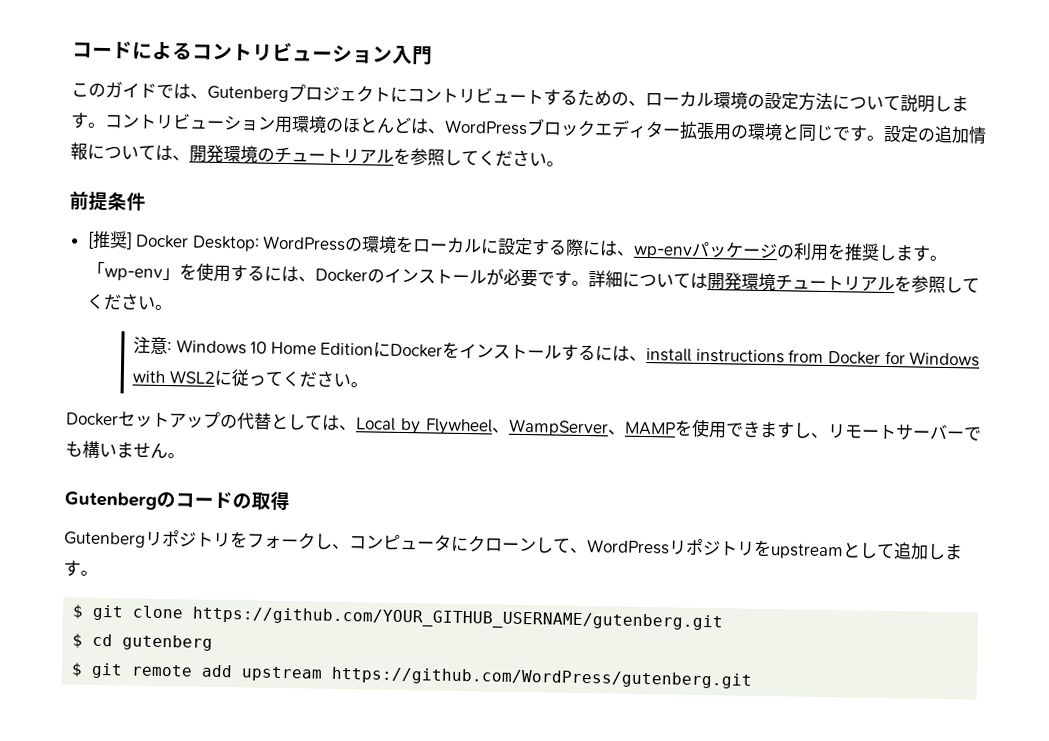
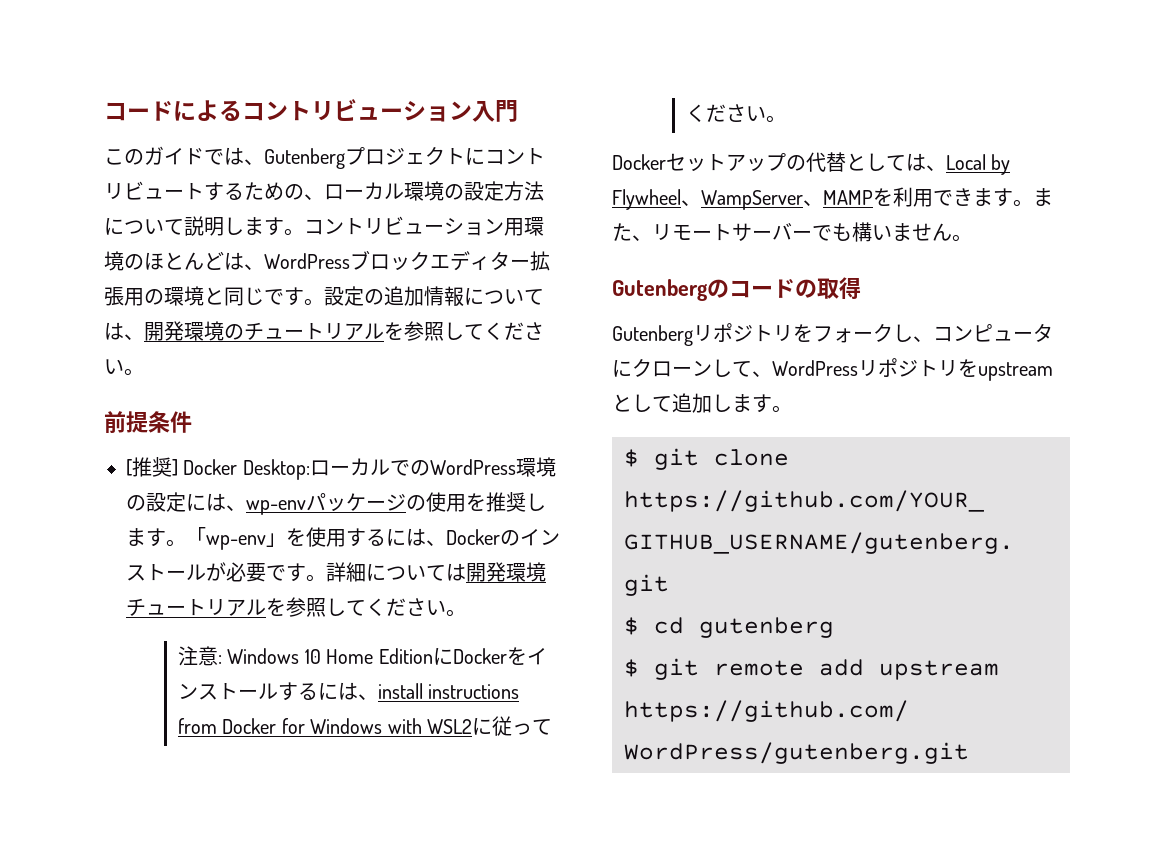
[262,235,585,257] WordPressの環境をローカルに設定する際 -> [309,457,556,477] [126,492,186,512] ローカルでのWordPress環境の設定
[793,242,813,260] 利 -> [426,492,446,512] 使
[691,418,710,438] 使 -> [892,187,913,207] 利
[793,422,812,439] し -> [1012,188,1053,207] [612,223,632,241] 。また

